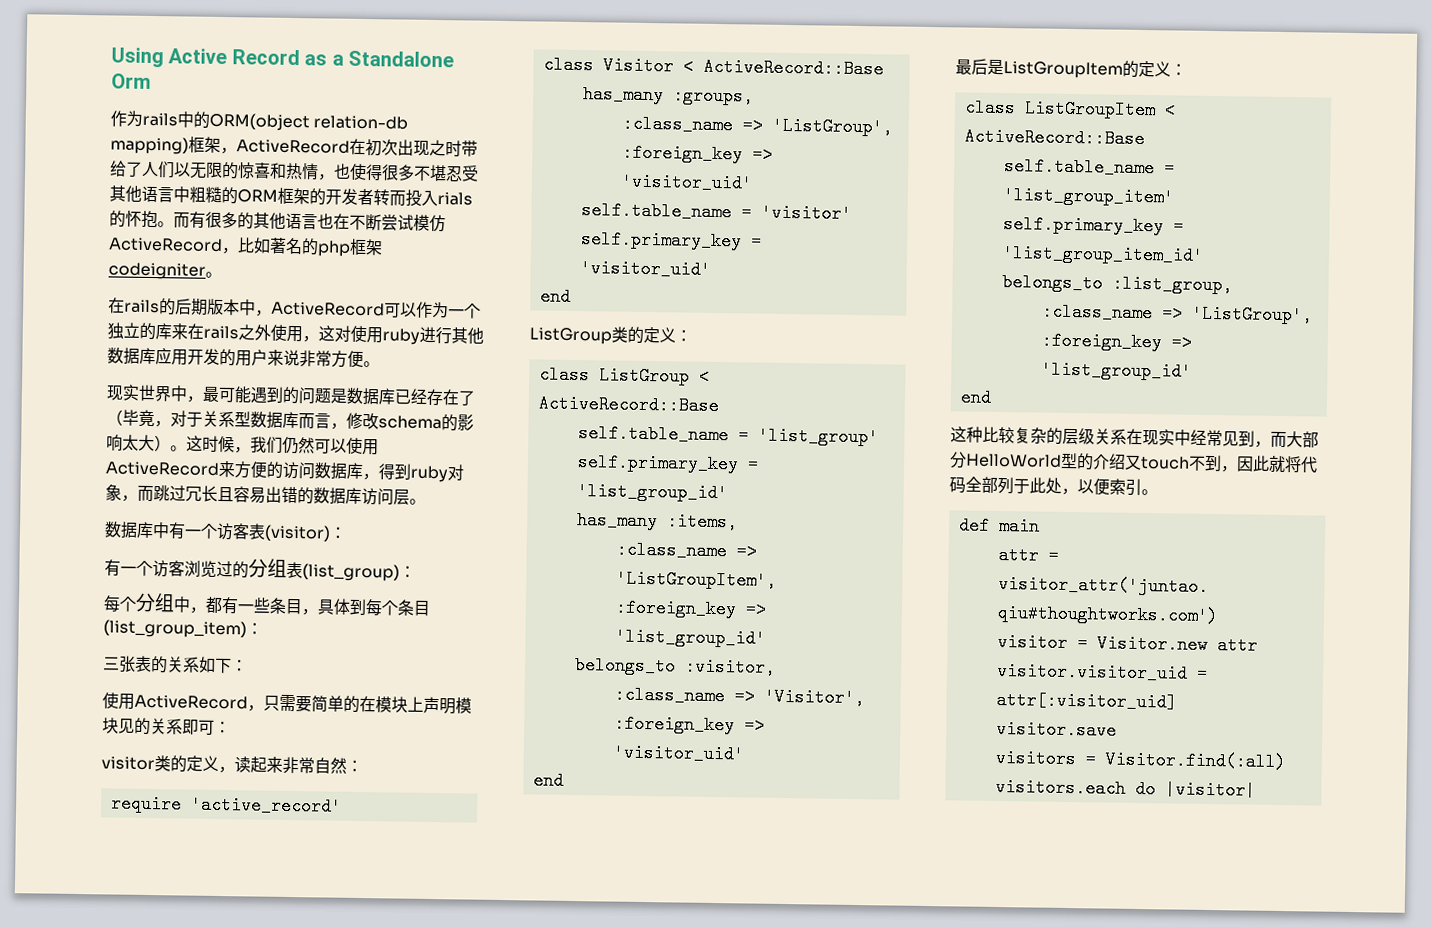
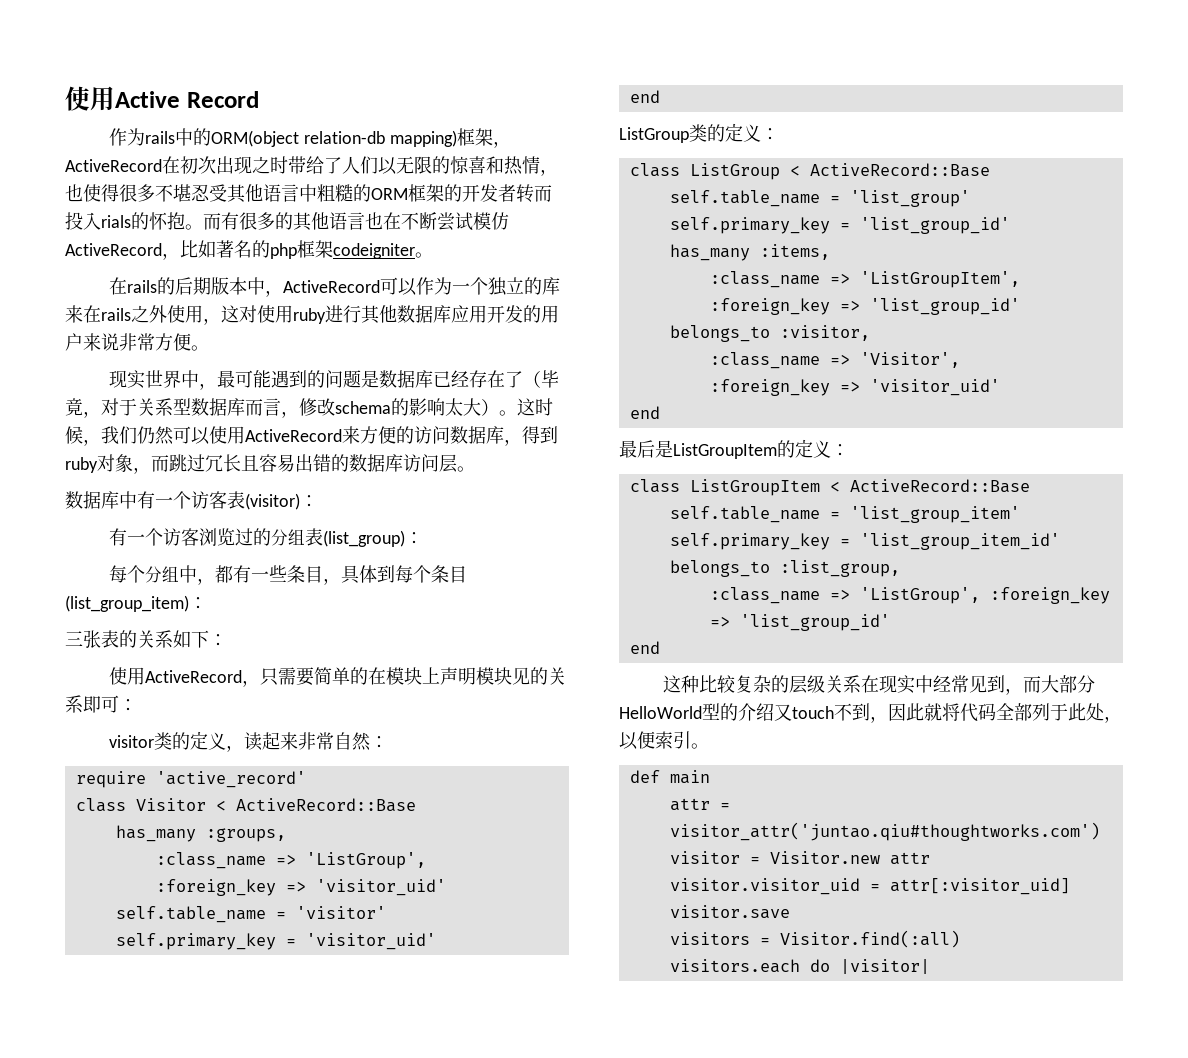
[111,47,164,68] Using -> [65,86,115,111] 使用
[304,50,454,68] [111,73,151,89] as a Standalone Orm -> (259, 99) none

